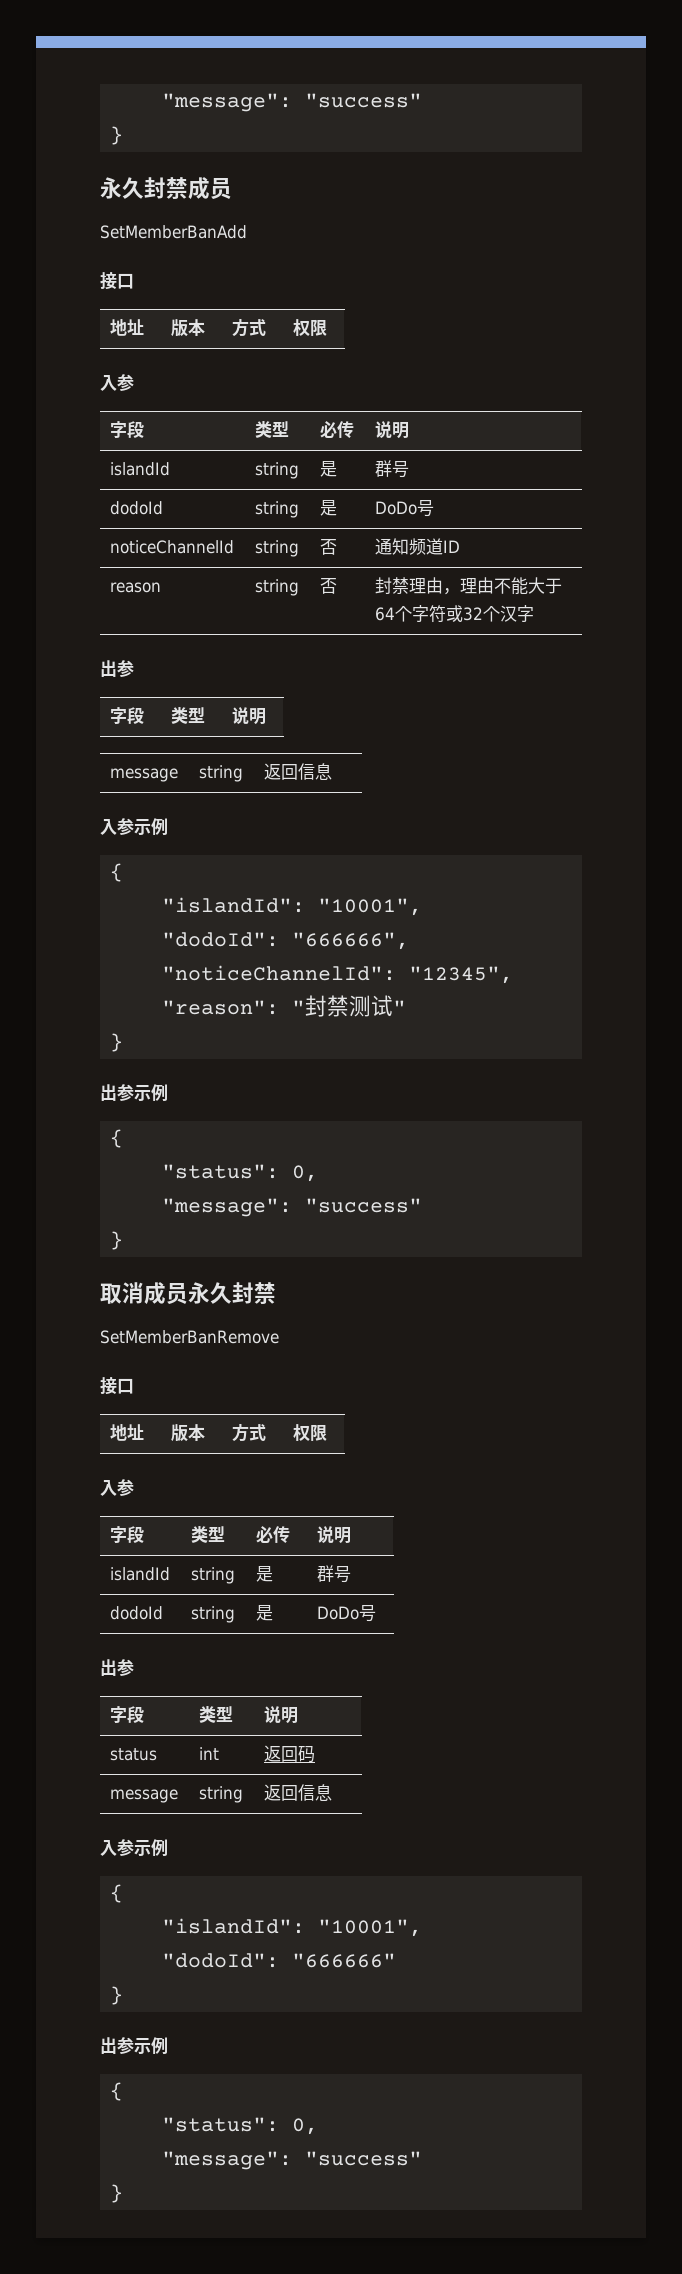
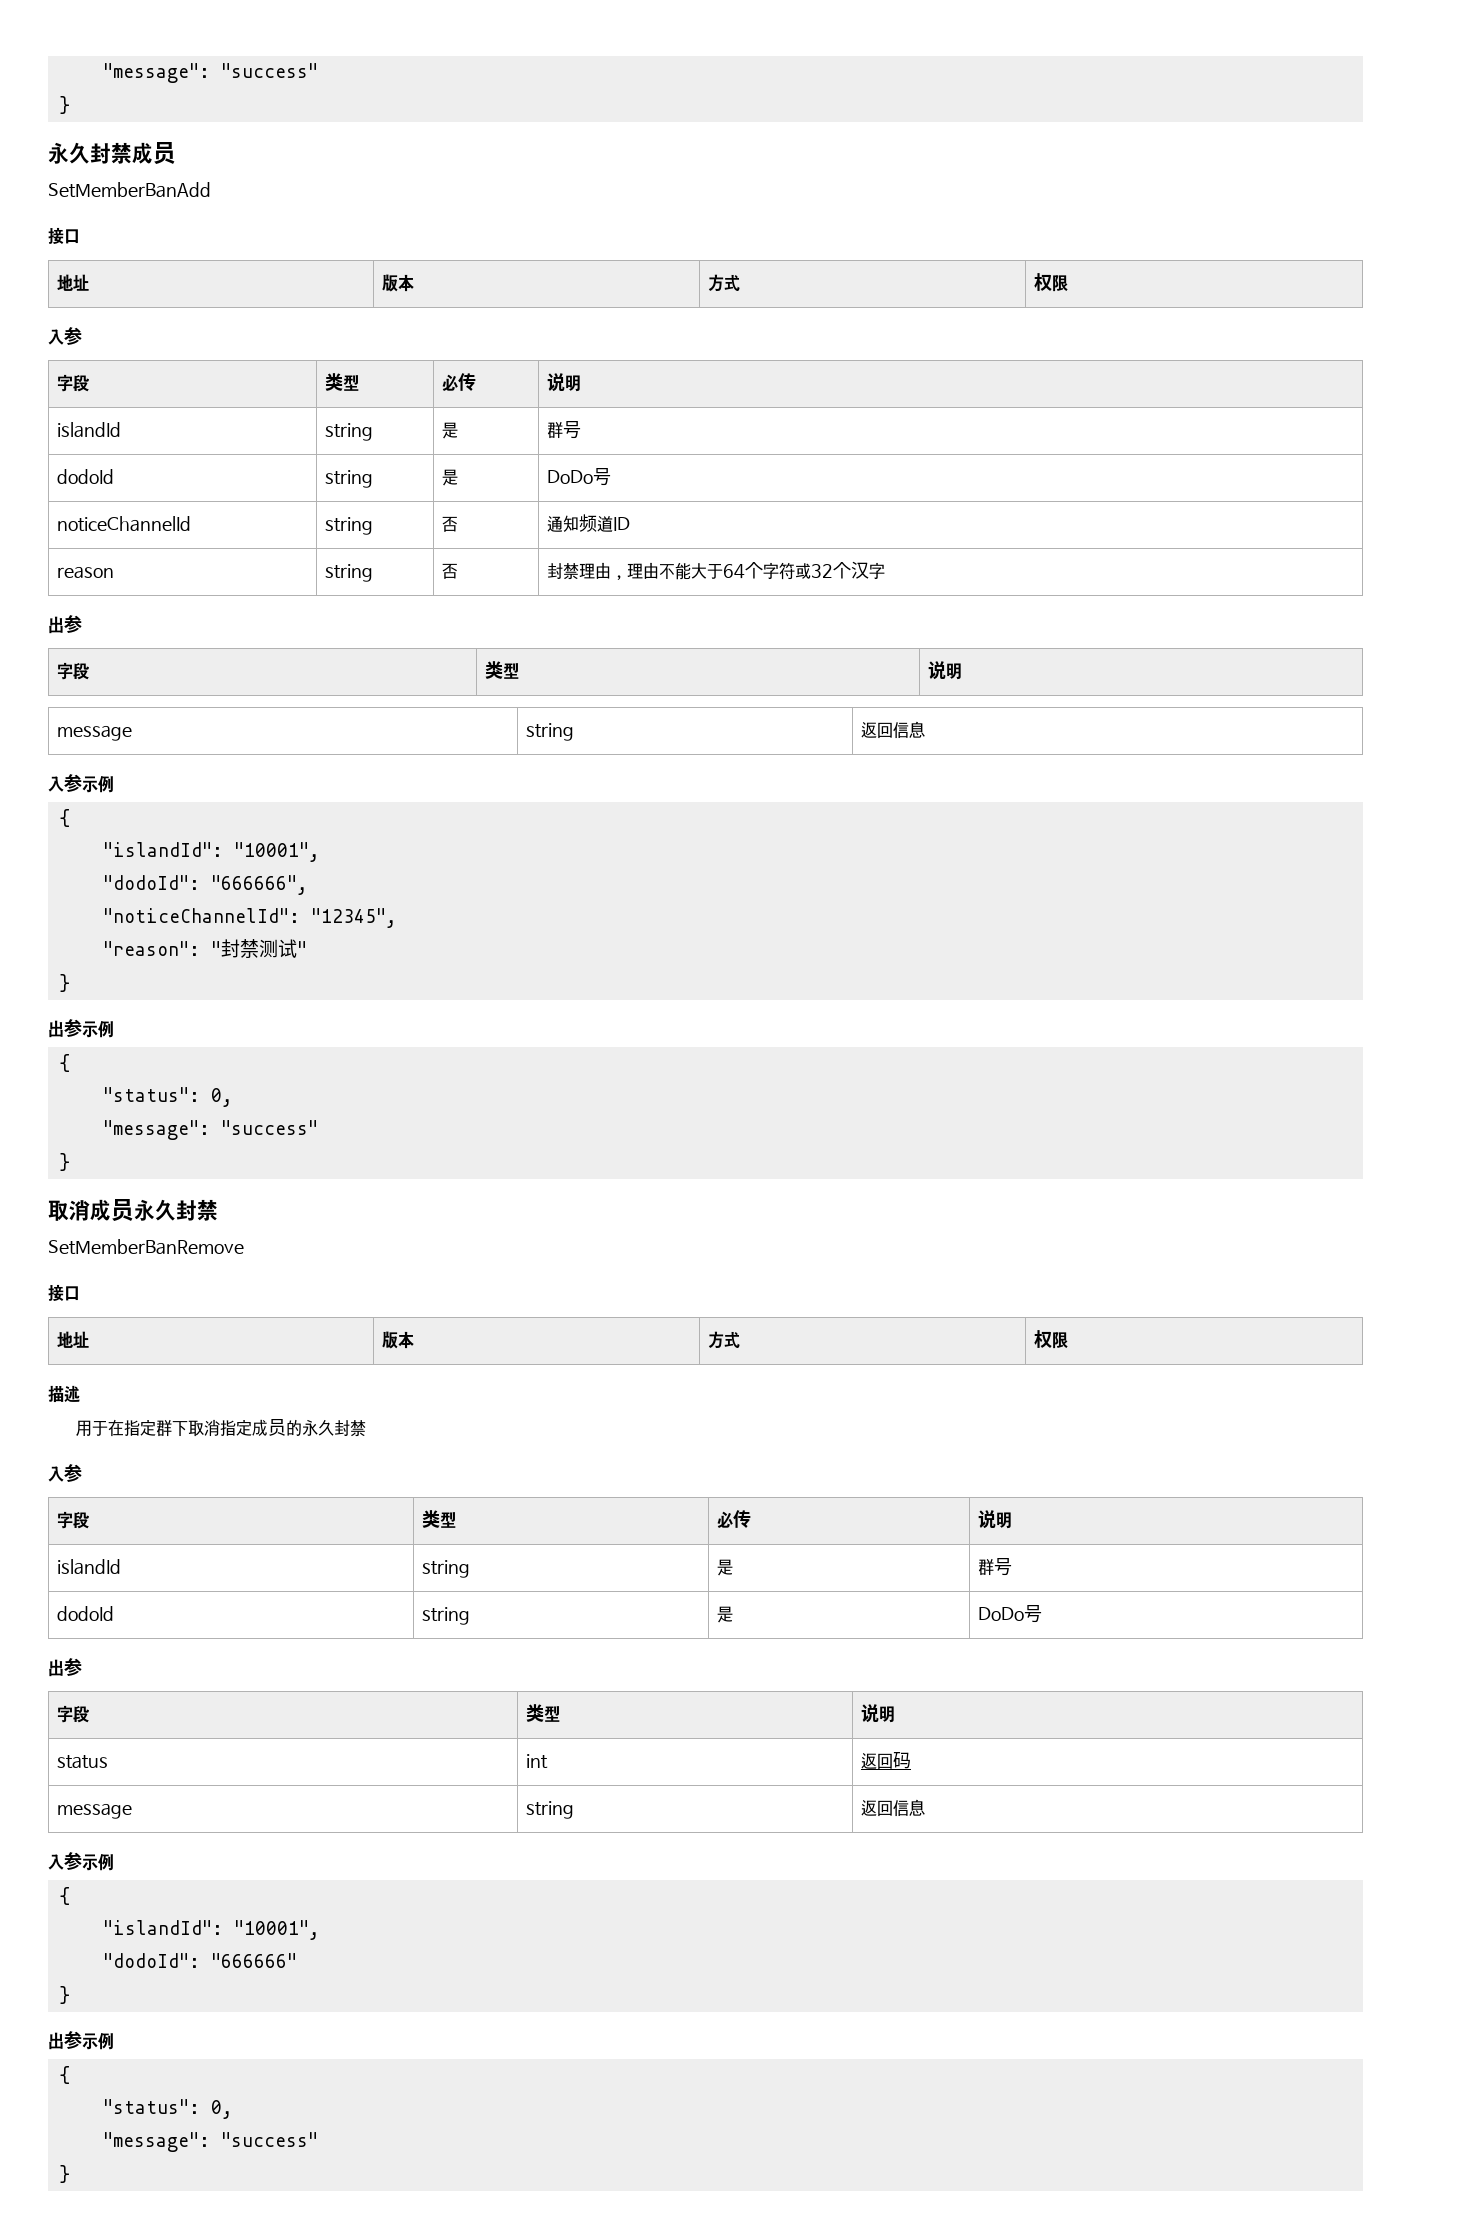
(328, 1432) none -> [48,1385,80,1403] [75,1419,366,1437] // 描述 // 用于在指定群下取消指定成员的永久封禁

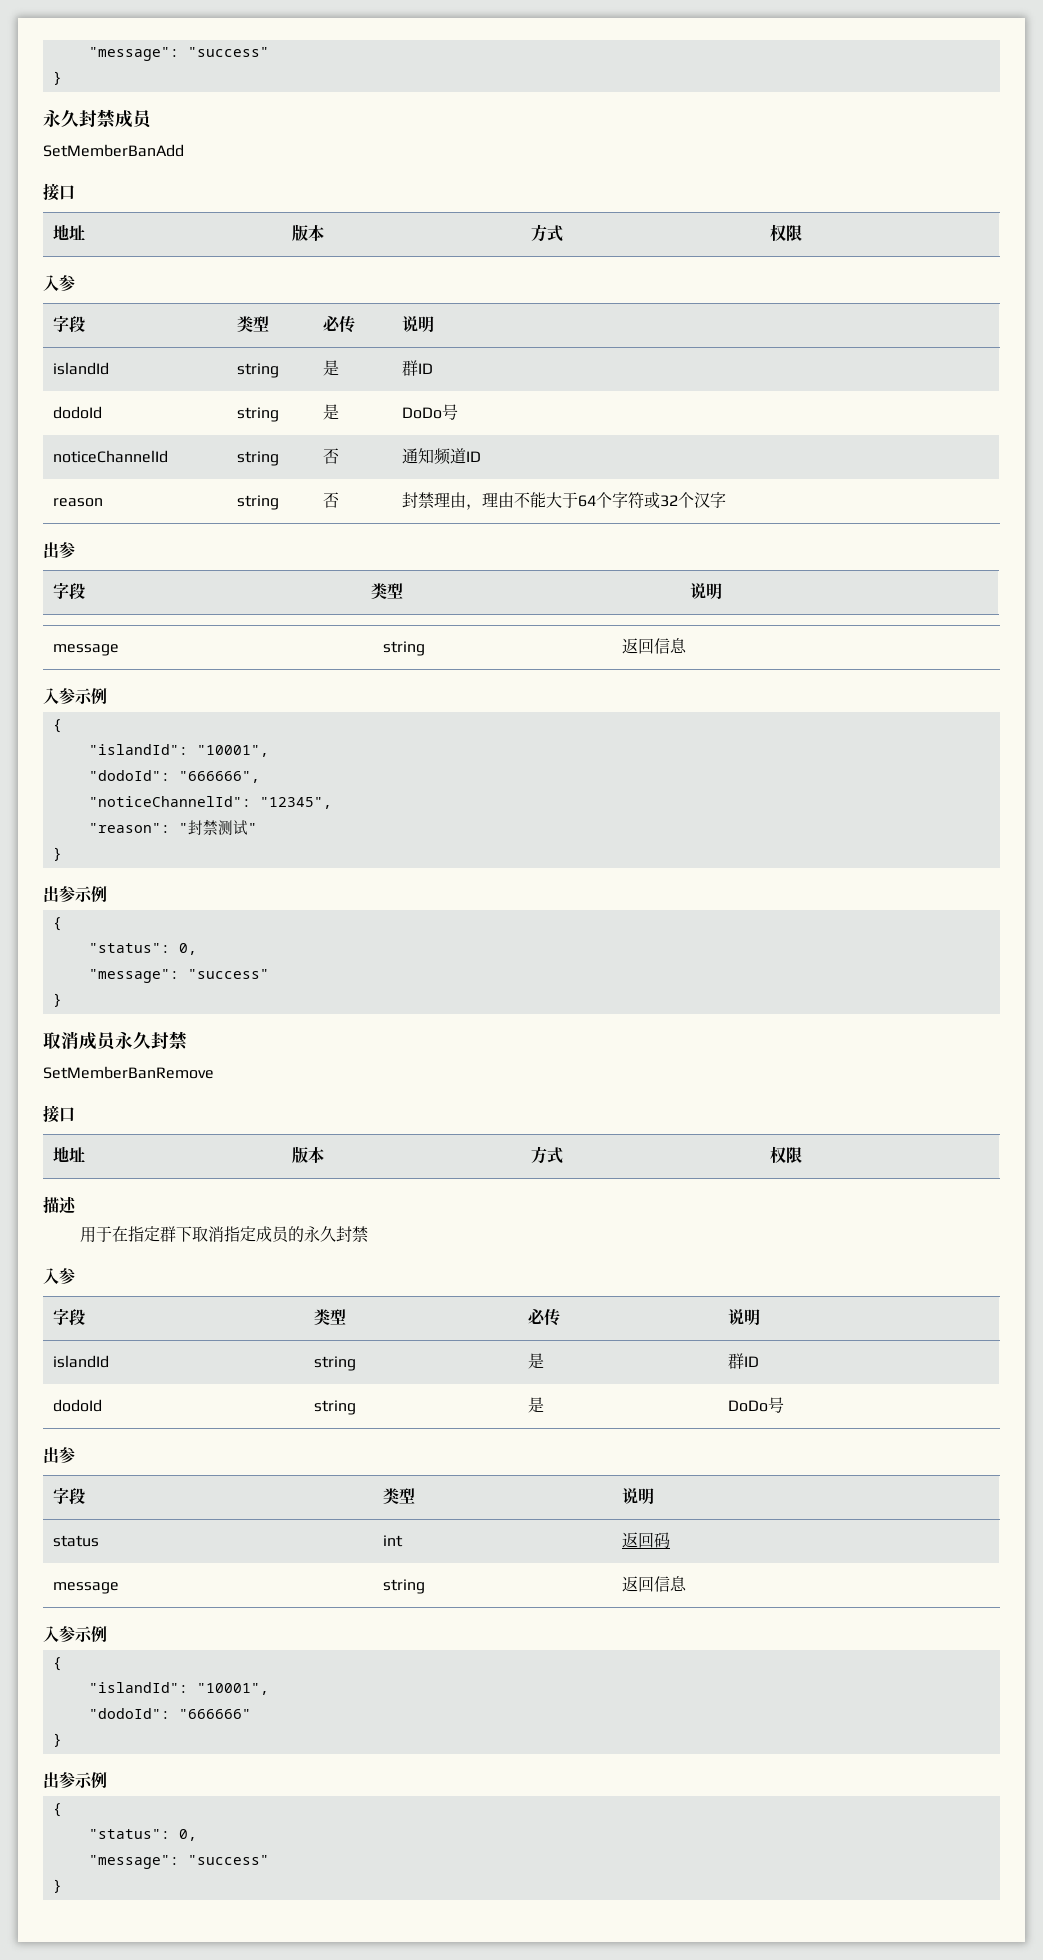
[563,421,582,439] 号 -> [417,363,433,374] ID
[994,1558,1013,1576] 号 -> [743,1356,759,1367] ID

